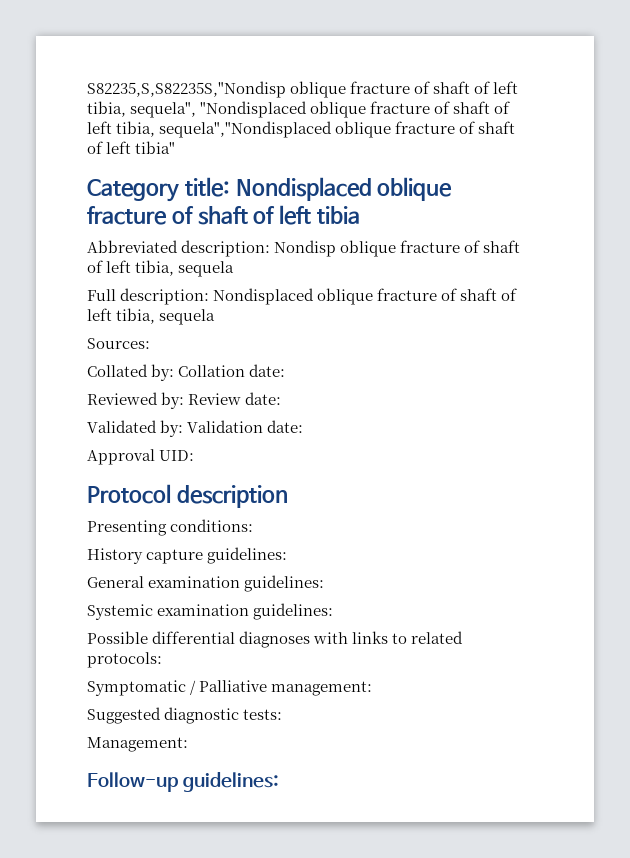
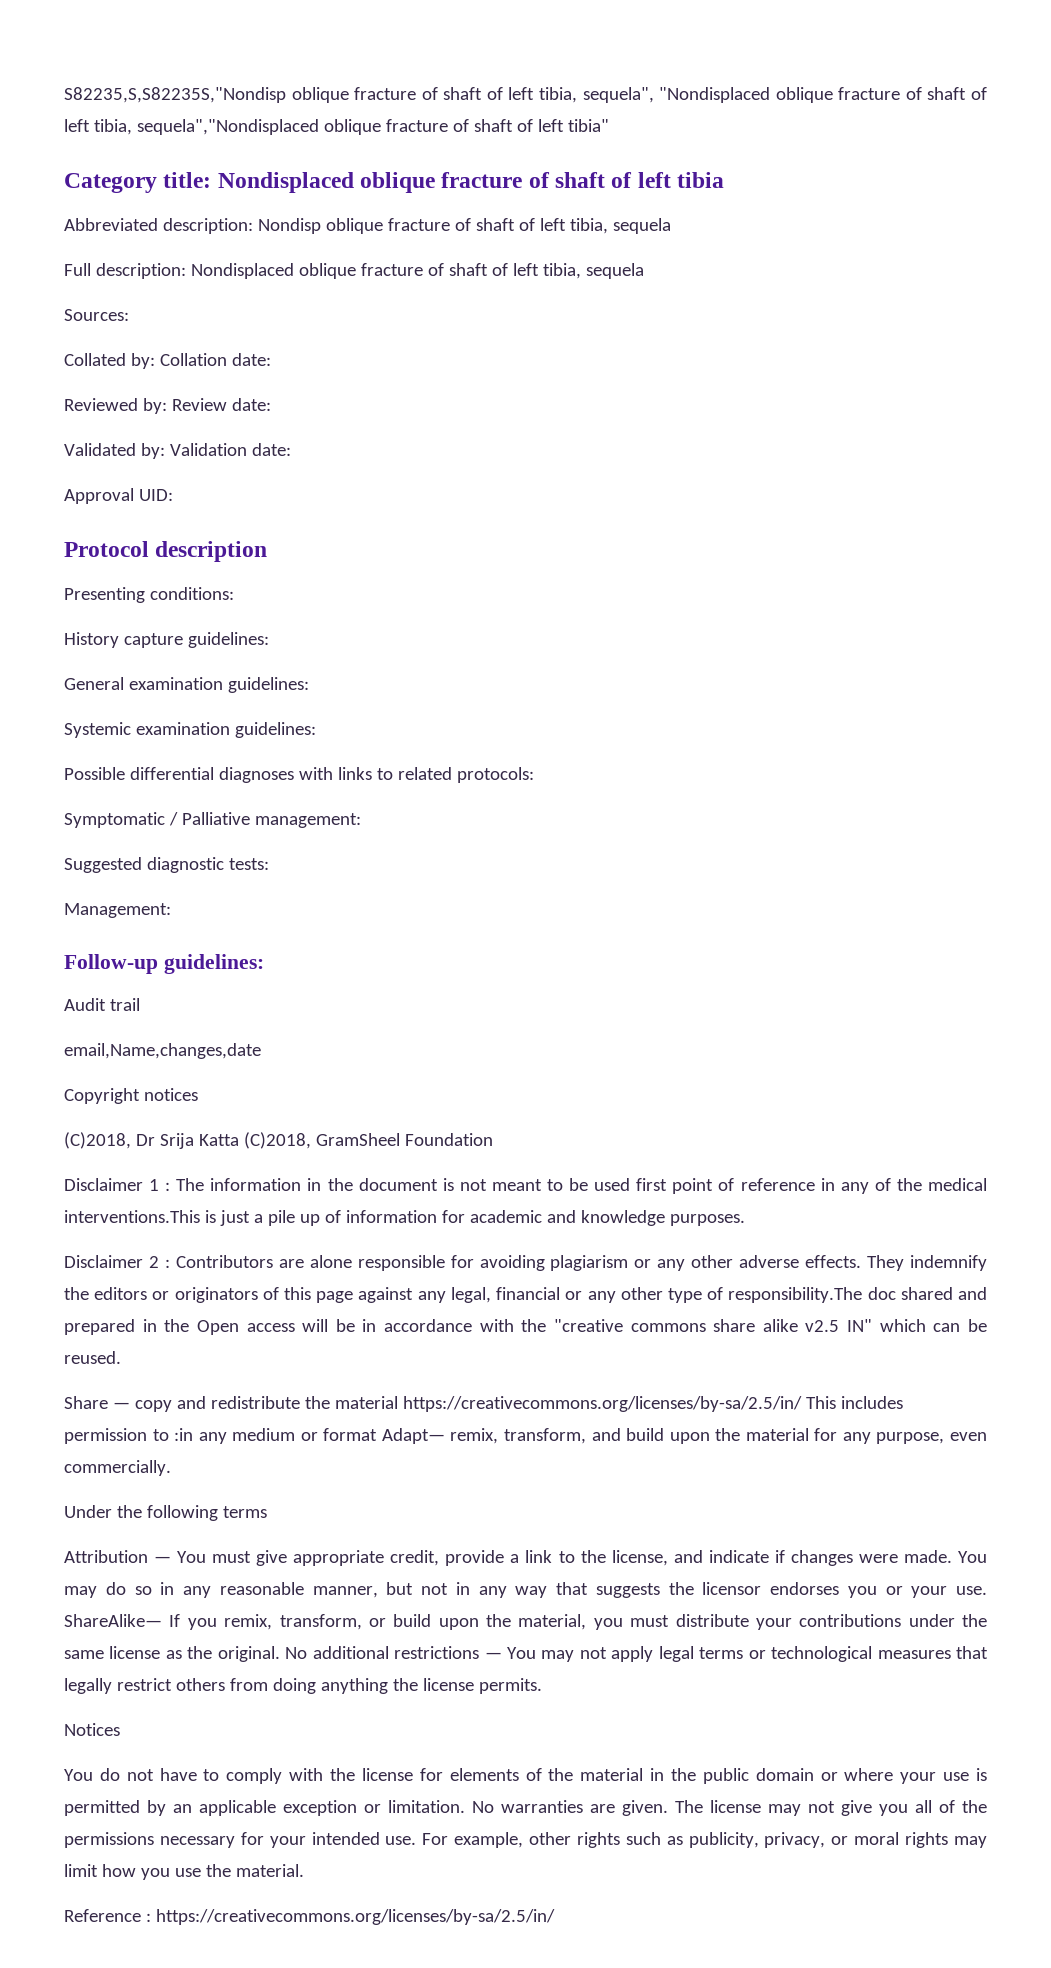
(280, 782) none -> [64,998,140,1011] [64,1043,261,1059] [64,1088,198,1104] [64,1132,493,1149] [64,1178,988,1194] [64,1210,745,1226] [64,1255,987,1271] [64,1287,988,1303] [64,1319,988,1335] [64,1351,121,1364] [64,1396,903,1412] [64,1428,987,1444] [64,1460,171,1476] [64,1505,267,1521] [64,1550,988,1566] [64,1582,987,1598] [64,1614,987,1630] [64,1646,989,1662] [64,1678,542,1694] [64,1723,120,1736] [64,1768,988,1784] [64,1800,987,1816] [64,1832,987,1848] [64,1864,304,1880] [64,1909,555,1925] // Audit trail // email,Name,changes,date // Copyright notices // (C)2018, Dr Srija Katta (C)2018, GramSheel Foundation // Disclaimer 1 : The information in the document is not meant to be used first point of reference in any of the medical interventions.This is just a pile up of information for academic and knowledge purposes. // Disclaimer 2 : Contributors are alone responsible for avoiding plagiarism or any other adverse effects. They indemnify the editors or originators of this page against any legal, financial or any other type of responsibility.The doc shared and prepared in the Open access will be in accordance with the "creative commons share alike v2.5 IN" which can be reused. // Share — copy and redistribute the material https://creativecommons.org/licenses/by-sa/2.5/in/ This includes permission to :in any medium or format Adapt— remix, transform, and build upon the material for any purpose, even commercially. // Under the following terms // Attribution — You must give appropriate credit, provide a link to the license, and indicate if changes were made. You may do so in any reasonable manner, but not in any way that suggests the licensor endorses you or your use. ShareAlike— If you remix, transform, or build upon the material, you must distribute your contributions under the same license as the original. No additional restrictions — You may not apply legal terms or technological measures that legally restrict others from doing anything the license permits. // Notices // You do not have to comply with the license for elements of the material in the public domain or where your use is permitted by an applicable exception or limitation. No warranties are given. The license may not give you all of the permissions necessary for your intended use. For example, other rights such as publicity, privacy, or moral rights may limit how you use the material. // Reference : https://creativecommons.org/licenses/by-sa/2.5/in/

